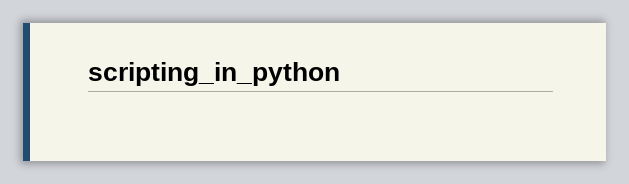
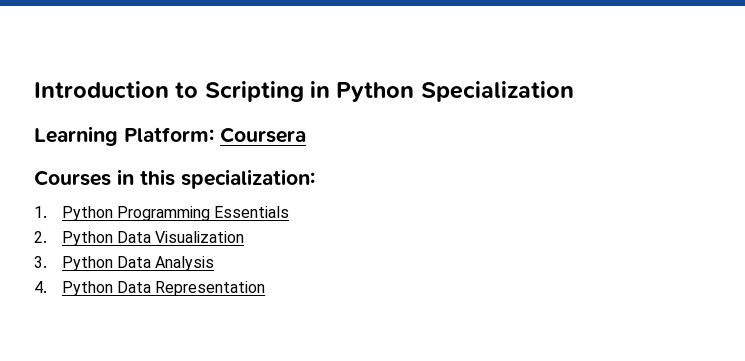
[88,62,340,86] scripting_in_python -> [34,81,574,102] [34,126,306,146] [34,169,315,189] [34,206,290,221] [34,231,245,246] [34,256,215,271] [34,281,266,296] Introduction to Scripting in Python Specialization // Learning Platform: Coursera // Courses in this specialization: // 1. Python Programming Essentials // 2. Python Data Visualization // 3. Python Data Analysis // 4. Python Data Representation

